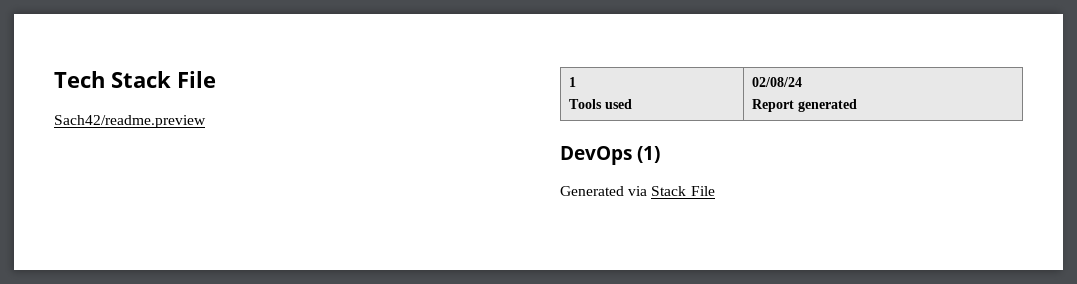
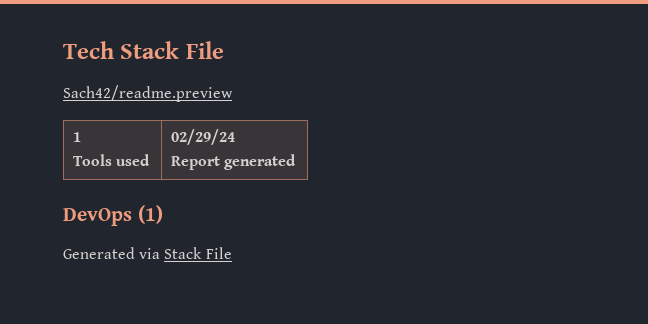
[751,77,802,87] 02/08/24 -> [170,129,235,145] 02/29/24

